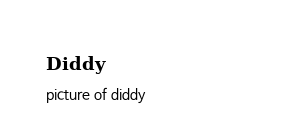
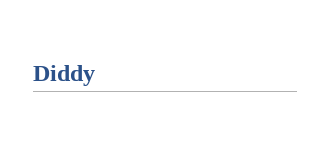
[46,87,146,104] // picture of diddy -> (95, 75) none

